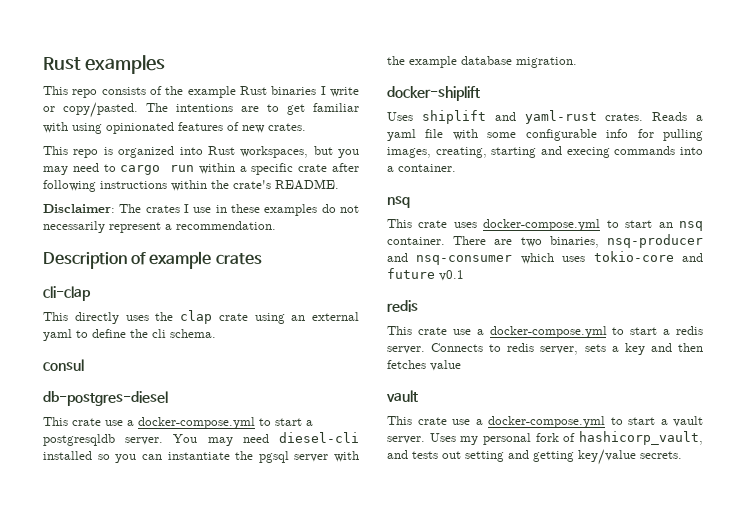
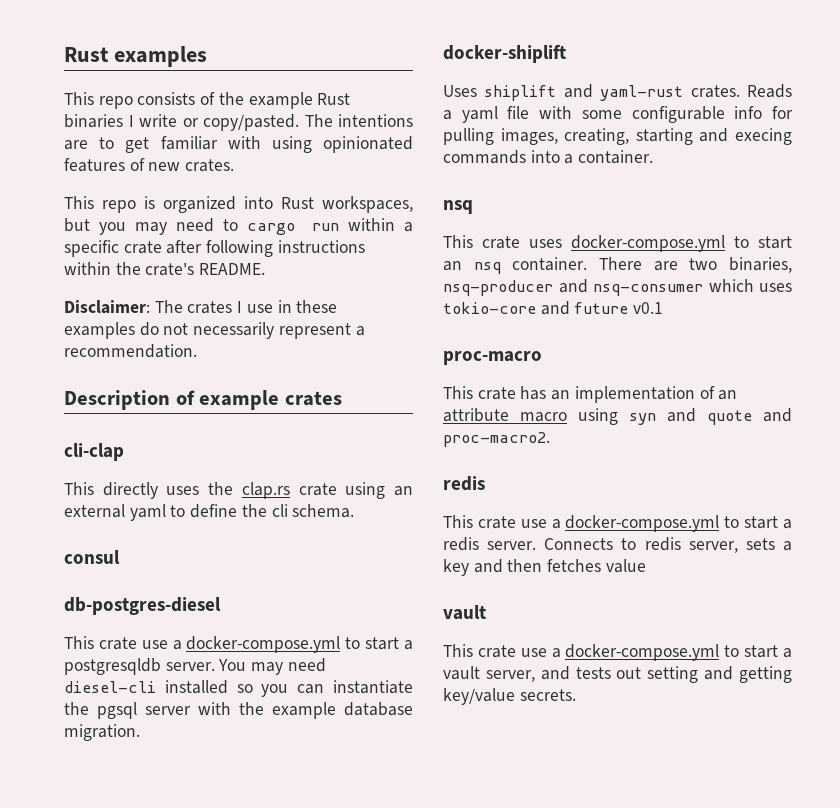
[180,310,212,324] clap -> [241,482,290,499] clap.rs
(464, 275) none -> [443,351,542,365] [443,386,738,403] [443,408,792,425] [443,432,550,447] // proc-macro // This crate has an implementation of an attribute macro using syn and quote and proc-macro2.
[387,431,703,445] server. Uses my personal fork of hashicorp_vault, -> [485,670,535,682] server,

